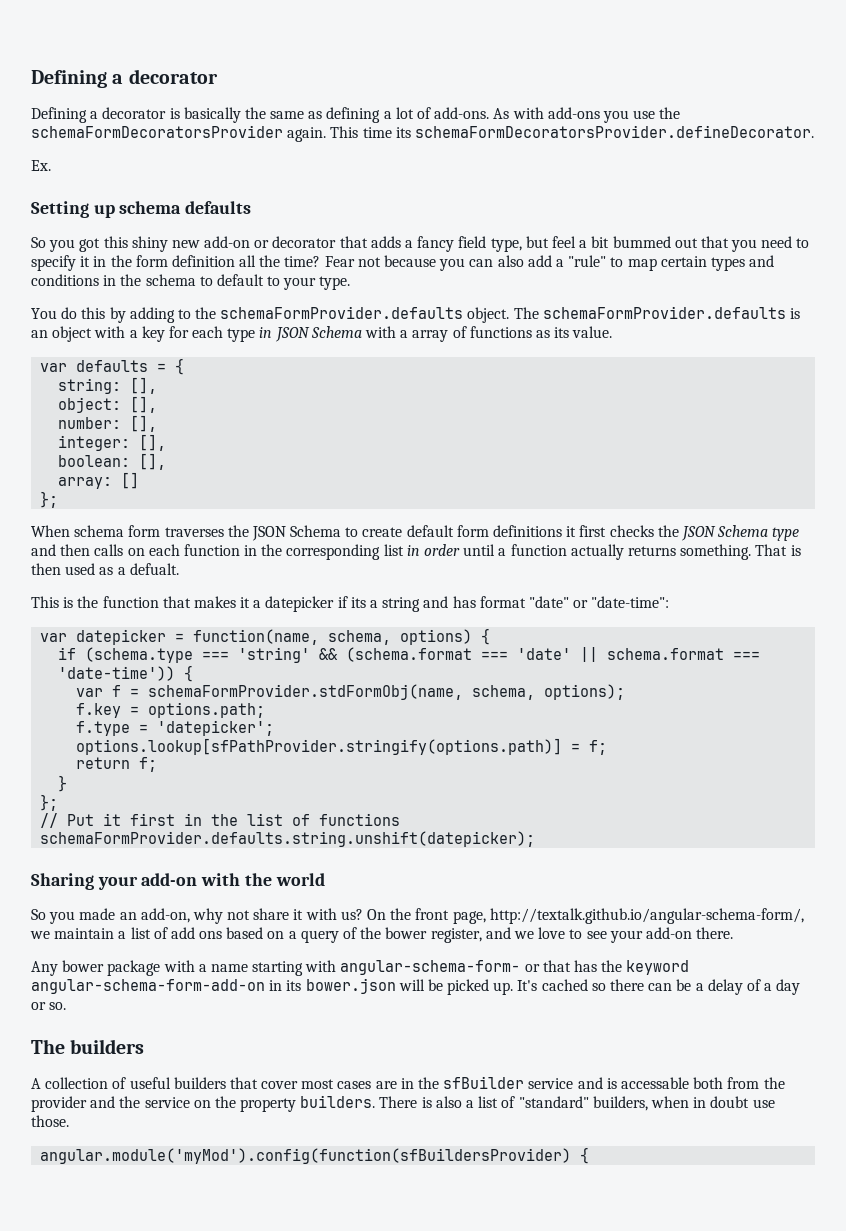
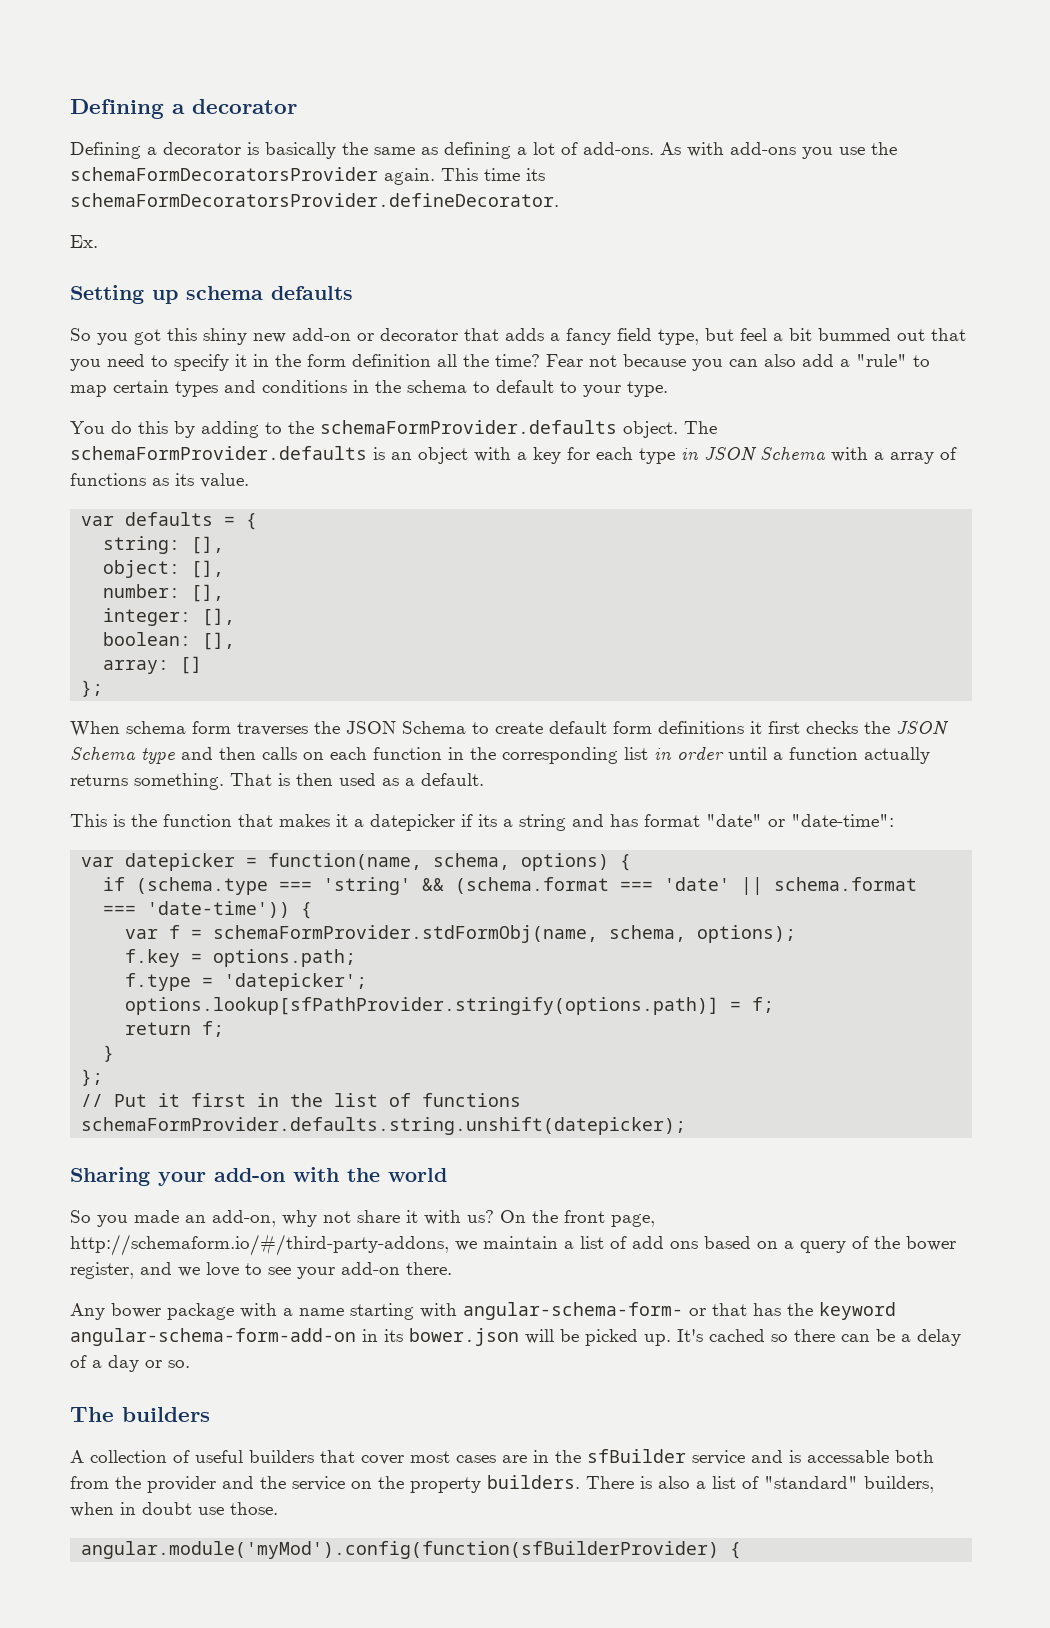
[129,563,179,575] defualt. -> [421,773,484,786] default.
[489,908,804,924] http://textalk.github.io/angular-schema-form/, -> [70,1234,449,1256] http://schemaform.io/#/third-party-addons,
[40,1148,572,1164] angular.module('myMod').config(function(sfBuildersProvider) -> [81,1541,720,1559] angular.module('myMod').config(function(sfBuilderProvider)

